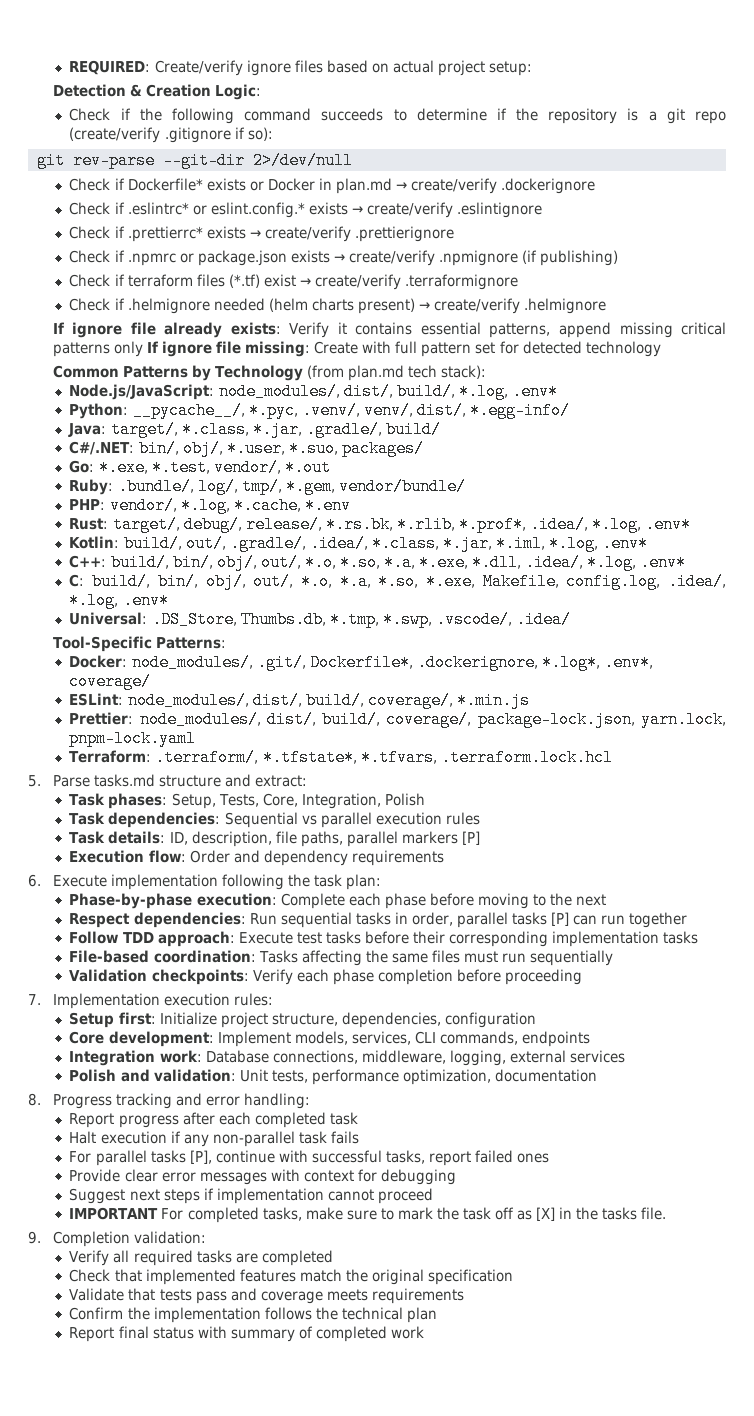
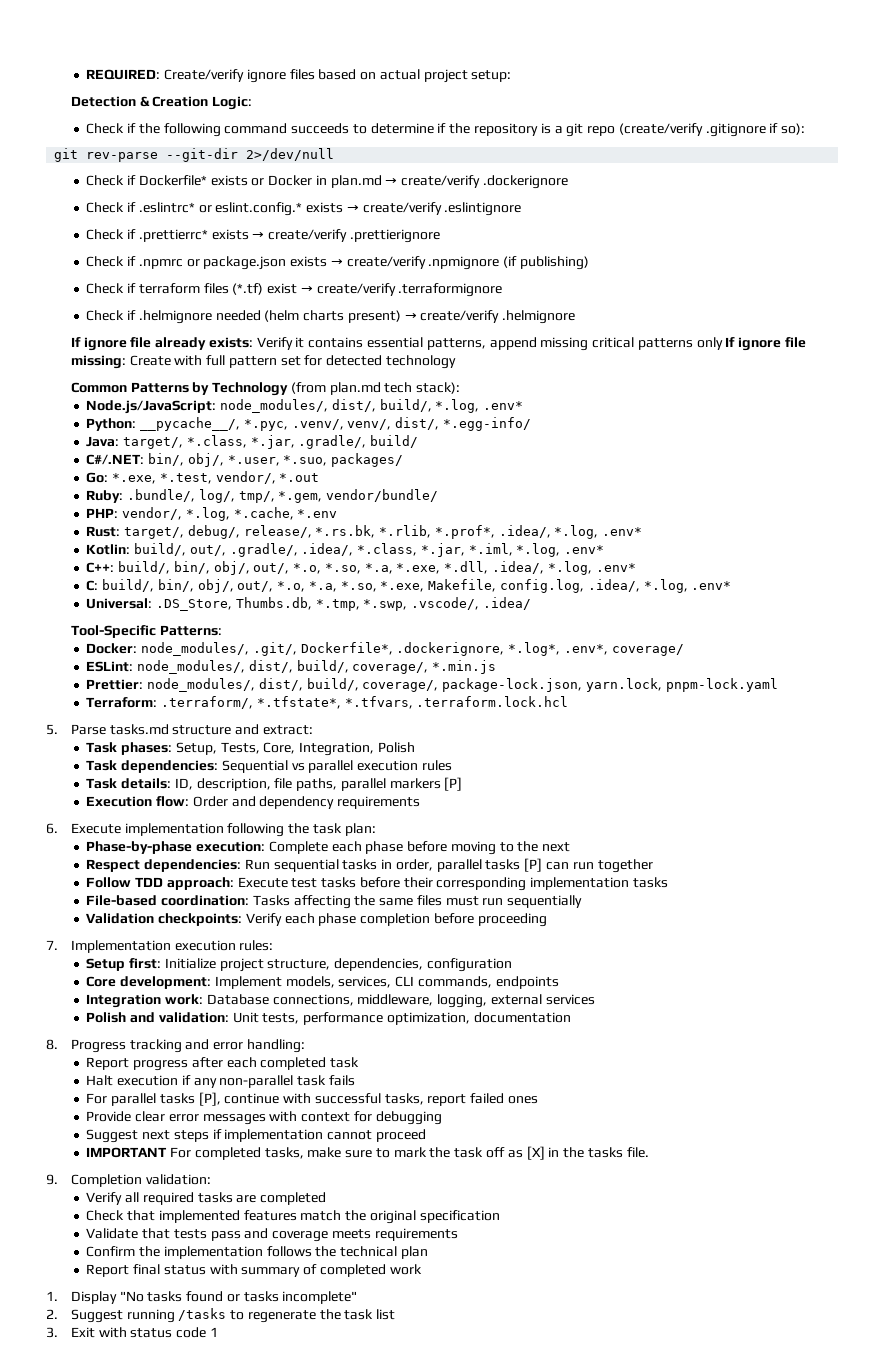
(424, 1332) none -> [46,1291,358,1304] [46,1308,396,1323] [46,1327,218,1338] // 1. Display "No tasks found or tasks incomplete" // 2. Suggest running /tasks to regenerate the task list // 3. Exit with status code 1

